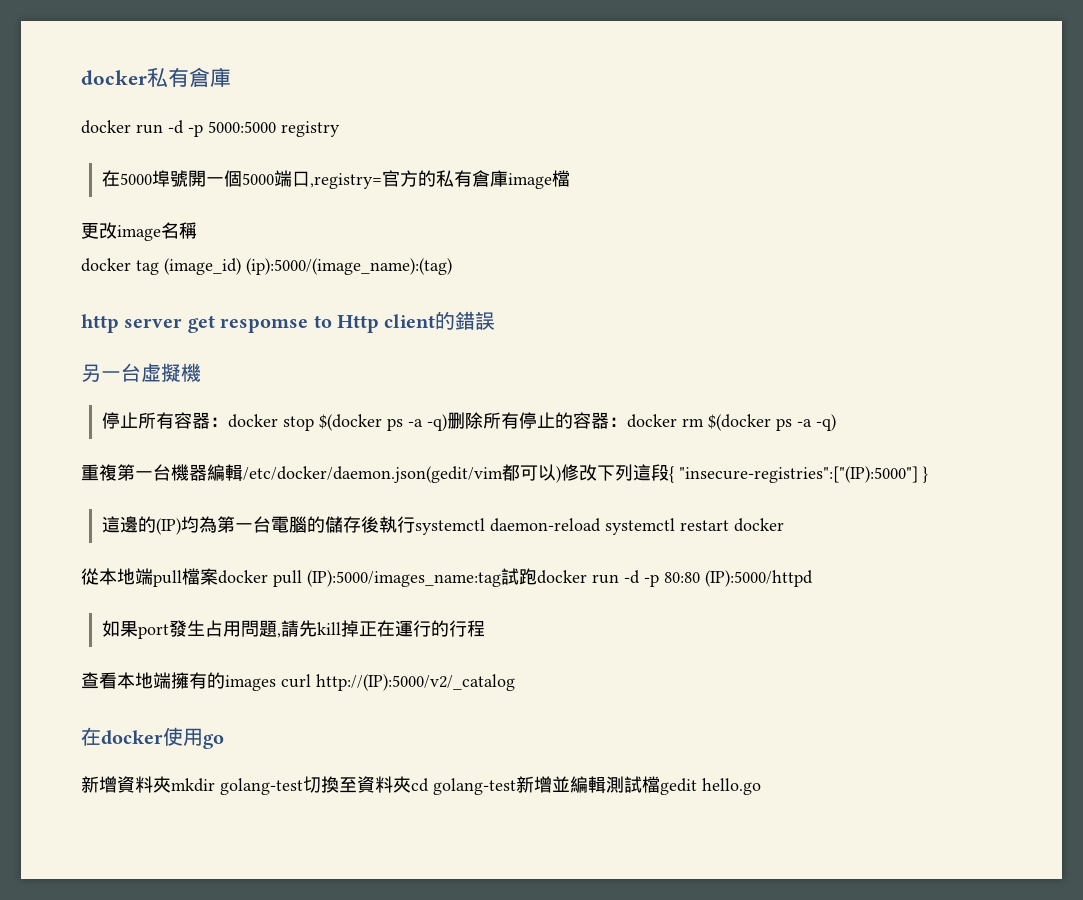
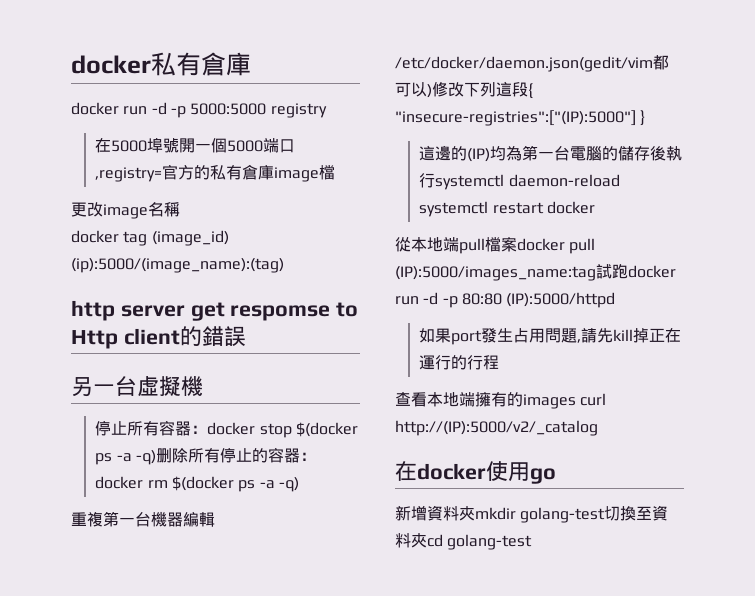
[516,776,761,795] 新增並編輯測試檔gedit hello.go -> (533, 542) none

